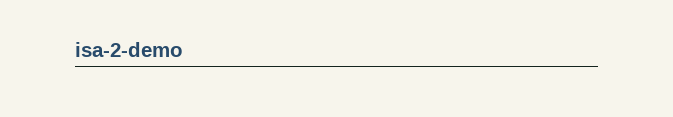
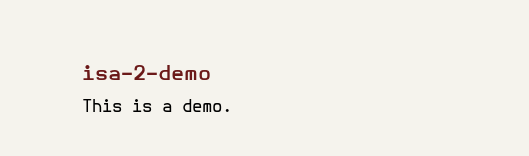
(183, 49) none -> [82,99,232,112] // This is a demo.

